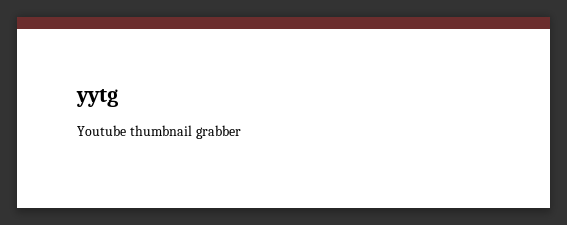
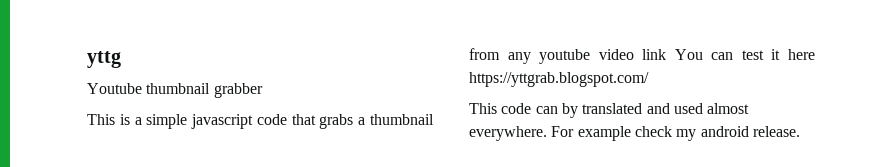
[76,89,118,107] yytg -> [87,51,121,68] yttg
(241, 132) none -> [87,114,434,129] [469,48,815,64] [469,72,649,87] [469,103,750,118] [469,126,800,141] // This is a simple javascript code that grabs a thumbnail from any youtube video link You can test it here https://yttgrab.blogspot.com/ // This code can by translated and used almost everywhere. For example check my android release.

